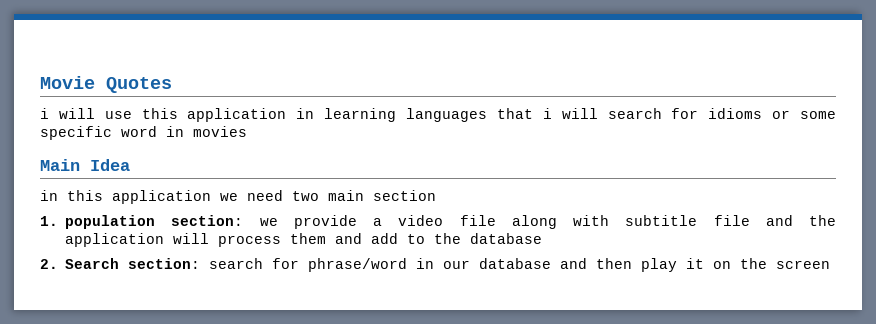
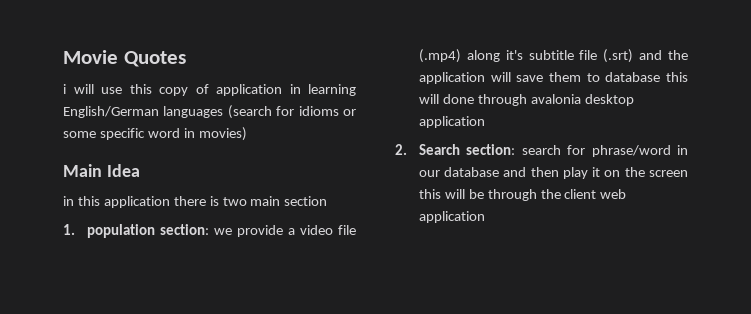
(178, 113) none -> [159,84,209,96] copy of
[406,108,662,122] languages that i will search -> [63,105,272,119] English/German languages (search
[193,126,247,137] movies -> [198,127,247,141] movies)
[220,190,283,201] we need -> [173,196,219,206] there is
[511,215,610,229] along with -> [418,49,523,63] (.mp4) along it's
(750, 220) none -> [603,49,634,63] (.srt)
[218,233,543,247] process them and add to the database -> [516,72,688,82] [418,94,634,106] [418,116,485,128] save them to database this will done through avalonia desktop application
(831, 264) none -> [418,189,627,201] [418,211,485,223] this will be through the client web application

